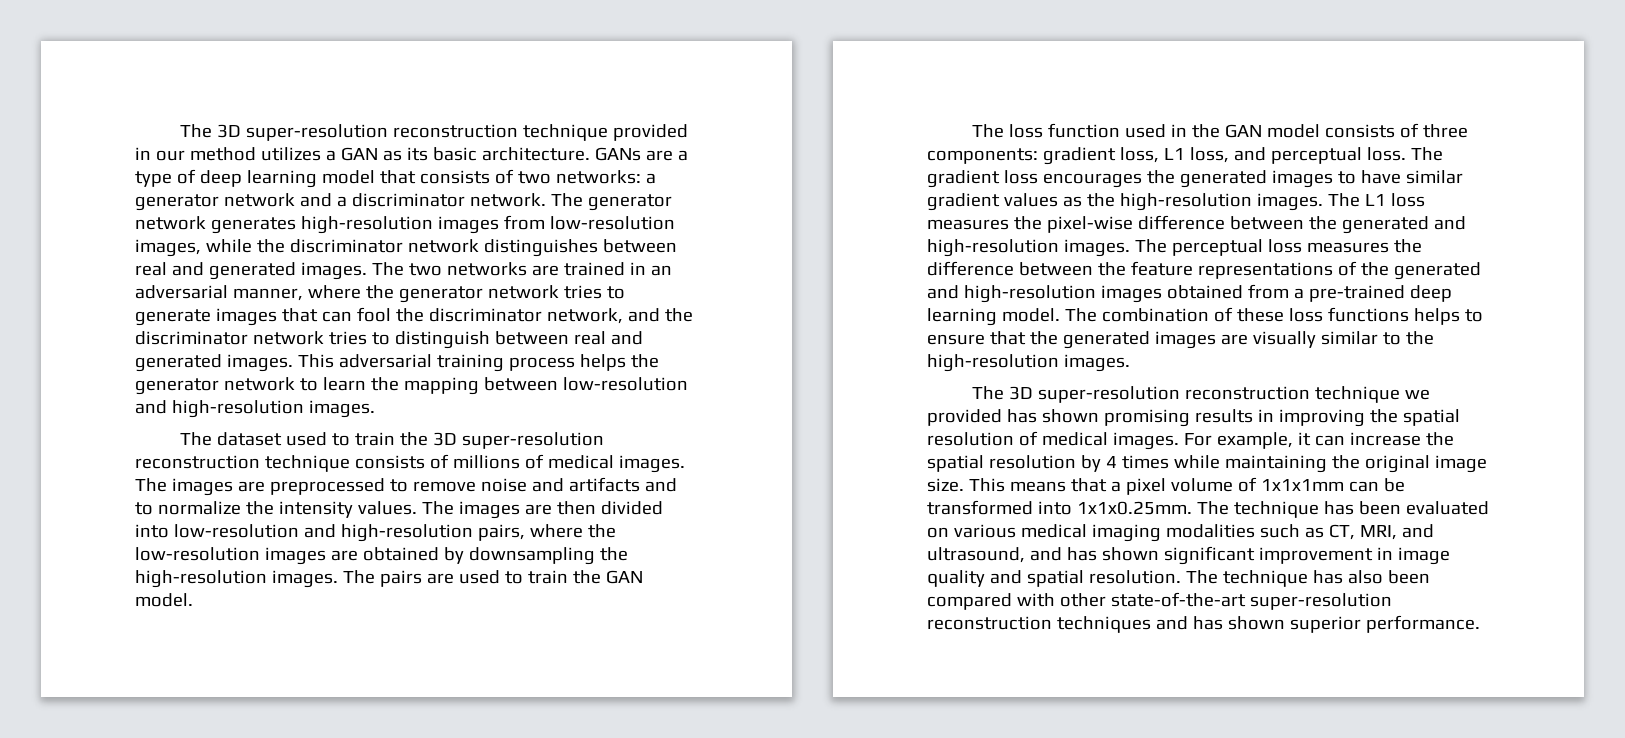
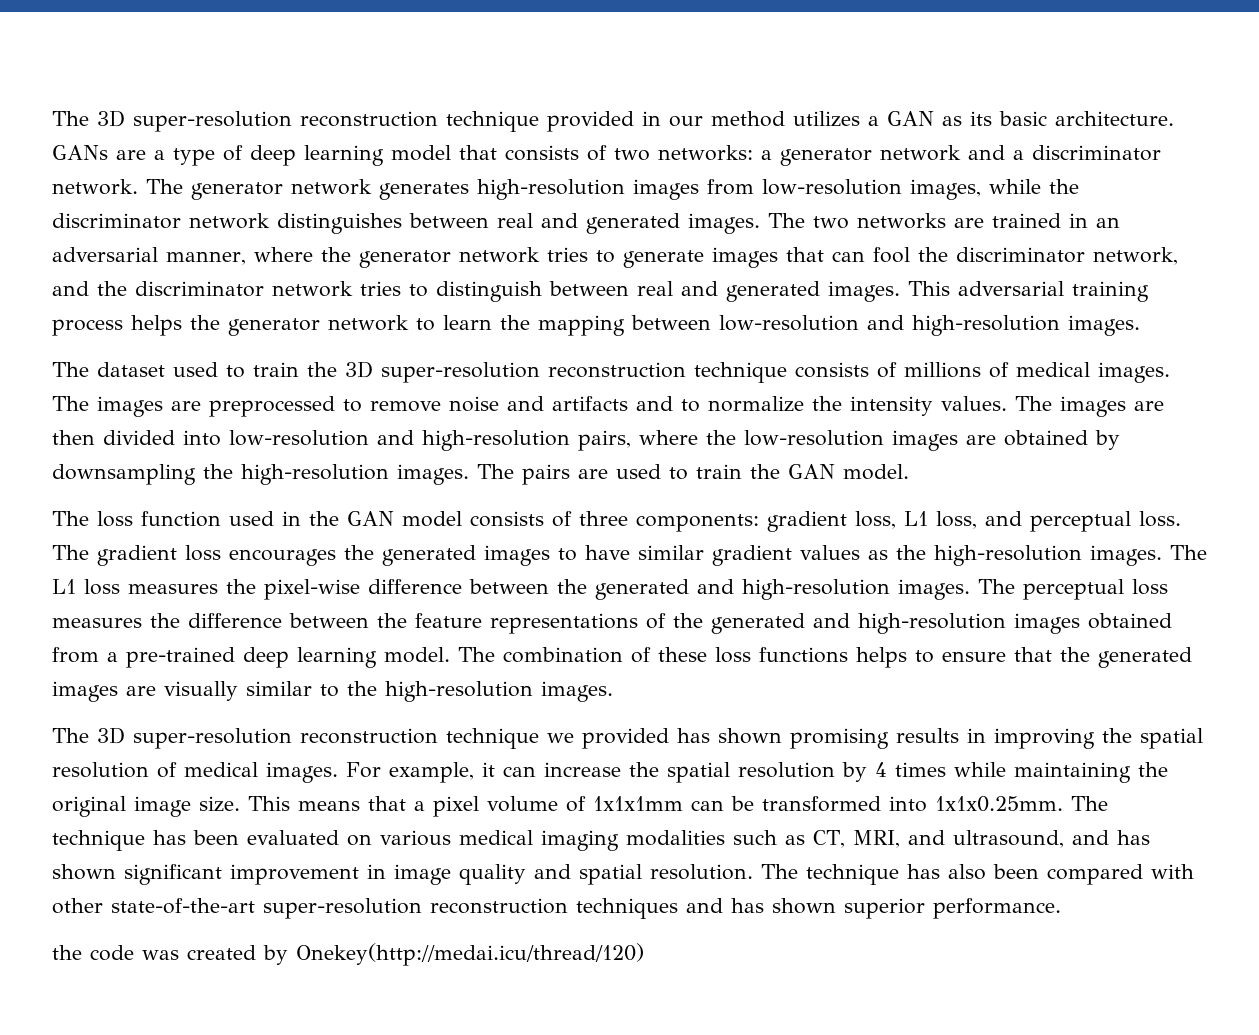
(1480, 624) none -> [52,943,644,966] // the code was created by Onekey(http://medai.icu/thread/120)

